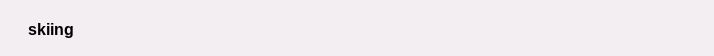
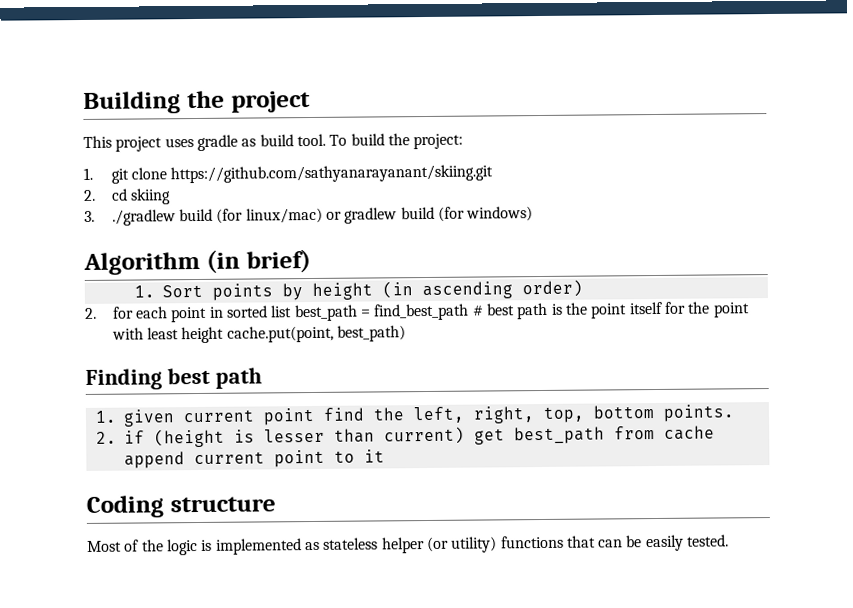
[28,23,74,38] skiing -> [83,90,311,114] [83,133,464,152] [83,164,494,184] [83,188,172,205] [84,206,534,226] [83,249,311,275] [133,279,583,301] [85,301,750,323] [111,325,407,344] [85,367,262,390] [94,404,735,427] [95,425,715,448] [123,449,385,469] [86,495,276,518] [87,534,730,556] Building the project // This project uses gradle as build tool. To build the project: // 1. git clone https://github.com/sathyanarayanant/skiing.git // 2. cd skiing // 3. ./gradlew build (for linux/mac) or gradlew build (for windows) // Algorithm (in brief) // 1. Sort points by height (in ascending order) // 2. for each point in sorted list best_path = find_best_path # best path is the point itself for the point with least height cache.put(point, best_path) // Finding best path // 1. given current point find the left, right, top, bottom points. // 2. if (height is lesser than current) get best_path from cache append current point to it // Coding structure // Most of the logic is implemented as stateless helper (or utility) functions that can be easily tested.

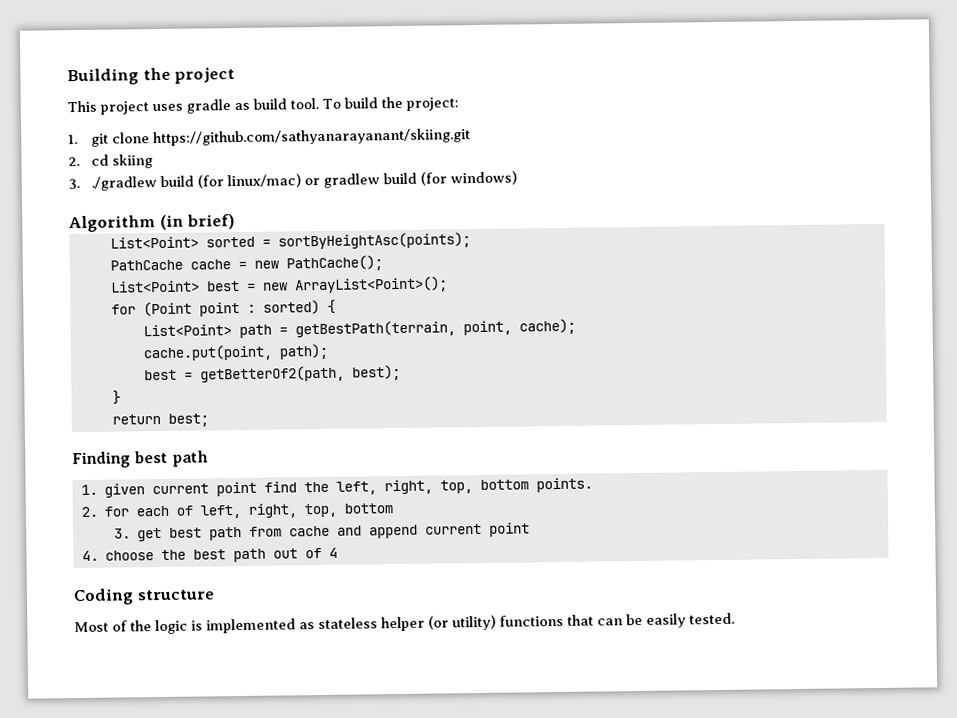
[133,279,583,301] [85,301,750,323] [111,325,407,344] 1. Sort points by height (in ascending order) // 2. for each point in sorted list best_path = find_best_path # best path is the point itself for the point with least height cache.put(point, best_path) -> [109,232,471,250] [109,255,383,272] [109,276,448,294] [110,299,336,317] [142,318,576,339] [142,343,328,362] [143,364,401,383] [111,390,121,405] [111,413,209,427] List<Point> sorted = sortByHeightAsc(points); // PathCache cache = new PathCache(); // List<Point> best = new ArrayList<Point>(); // for (Point point : sorted) { // List<Point> path = getBestPath(terrain, point, cache); // cache.put(point, path); // best = getBetterOf2(path, best); // } // return best;
[123,426,605,448] if (height is lesser than current) get best_path -> [104,503,394,519] [113,526,243,542] for each of left, right, top, bottom // 3. get best path
(715, 432) none -> [337,525,363,536] and
[333,449,385,463] to it -> [81,547,339,563] // 4. choose the best path out of 4

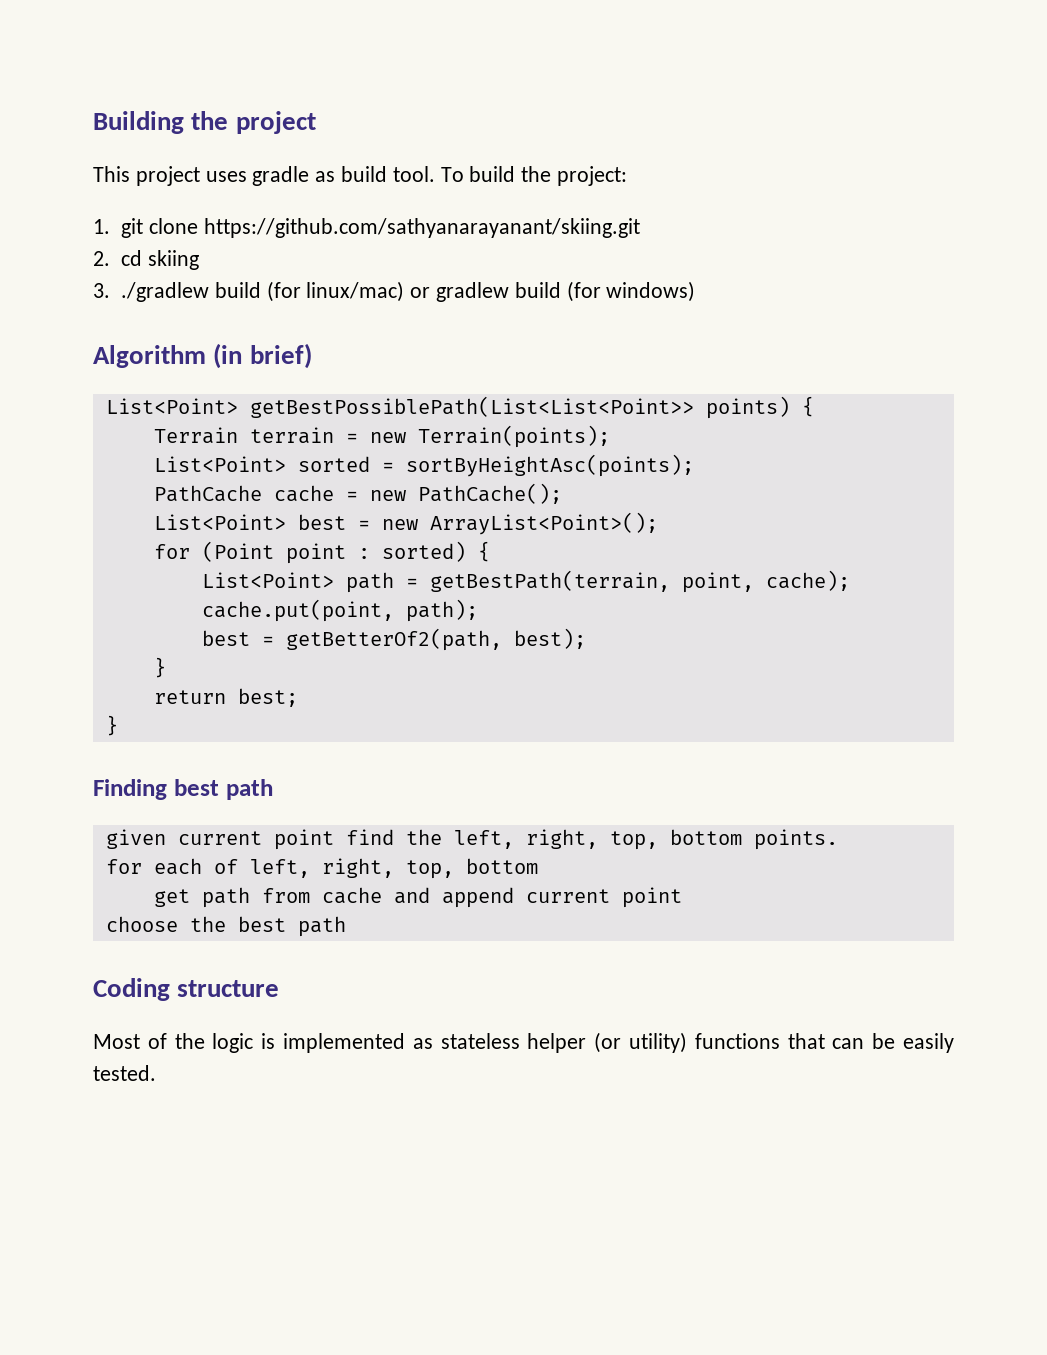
(236, 222) none -> [105,396,814,419] [153,425,610,448] // List<Point> getBestPossiblePath(List<List<Point>> points) { // Terrain terrain = new Terrain(points);
(209, 420) none -> [105,715,118,736] // }
[80,484,98,496] 1. -> (273, 789) none
[80,506,98,518] 2. -> (838, 839) none
[113,527,203,542] 3. get best -> [153,889,190,907] get
[81,550,99,562] 4. -> (682, 897) none
[273,547,339,559] out of 4 -> (346, 926) none

